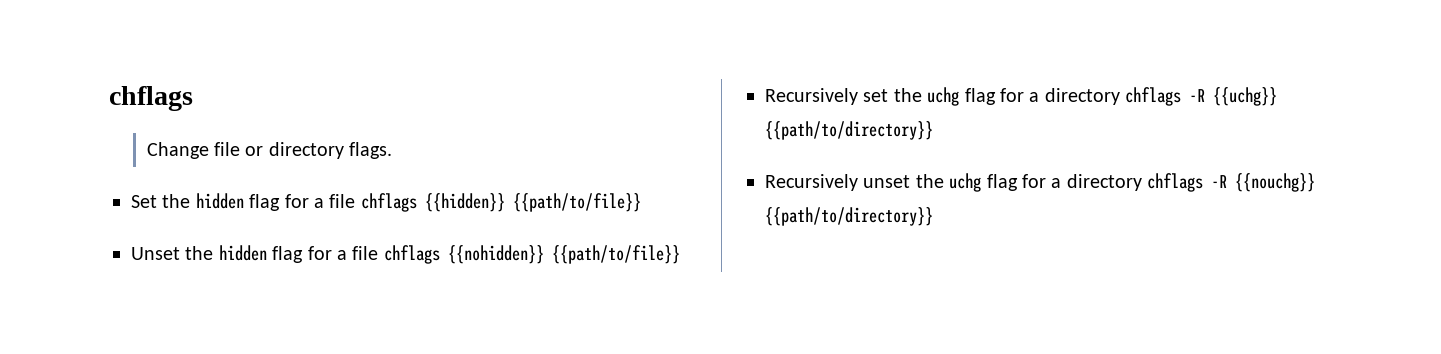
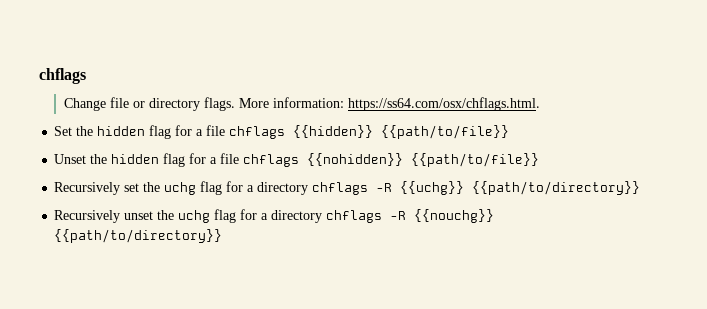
(393, 150) none -> [238,97,540,111] More information: https://ss64.com/osx/chflags.html.

